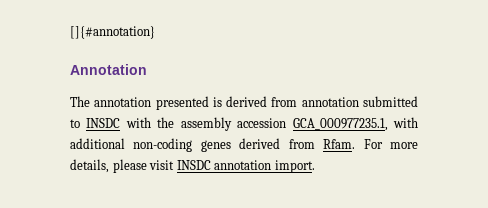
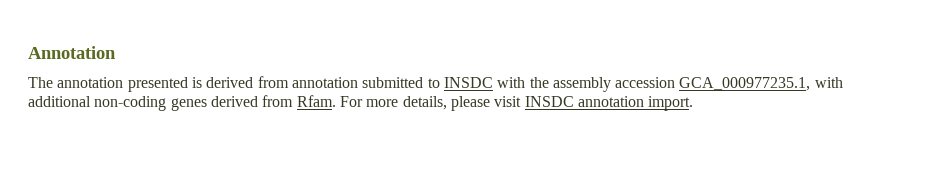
[70,26,155,39] []{#annotation} // -> (28, 52) none

